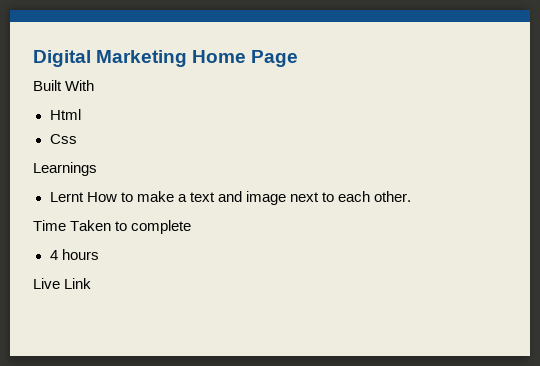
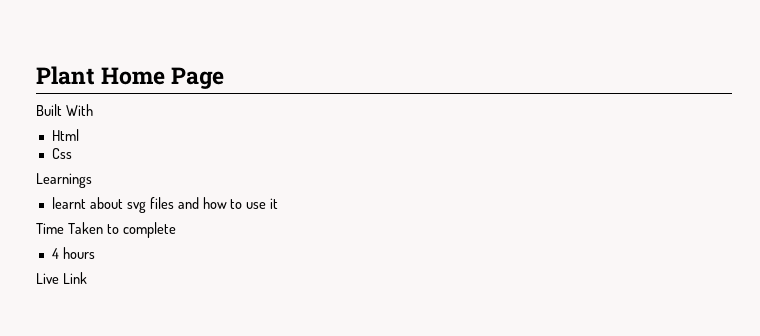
[33,50,188,67] Digital Marketing -> [36,66,95,85] Plant
[49,191,412,205] Lernt How to make a text and image next to each other. -> [51,197,279,213] learnt about svg files and how to use it

